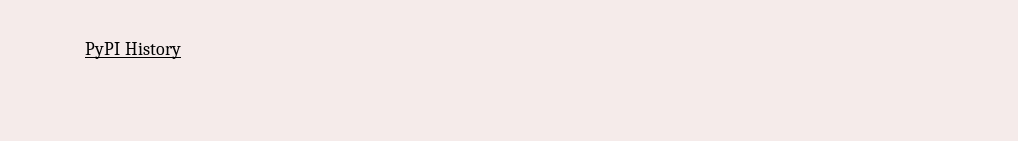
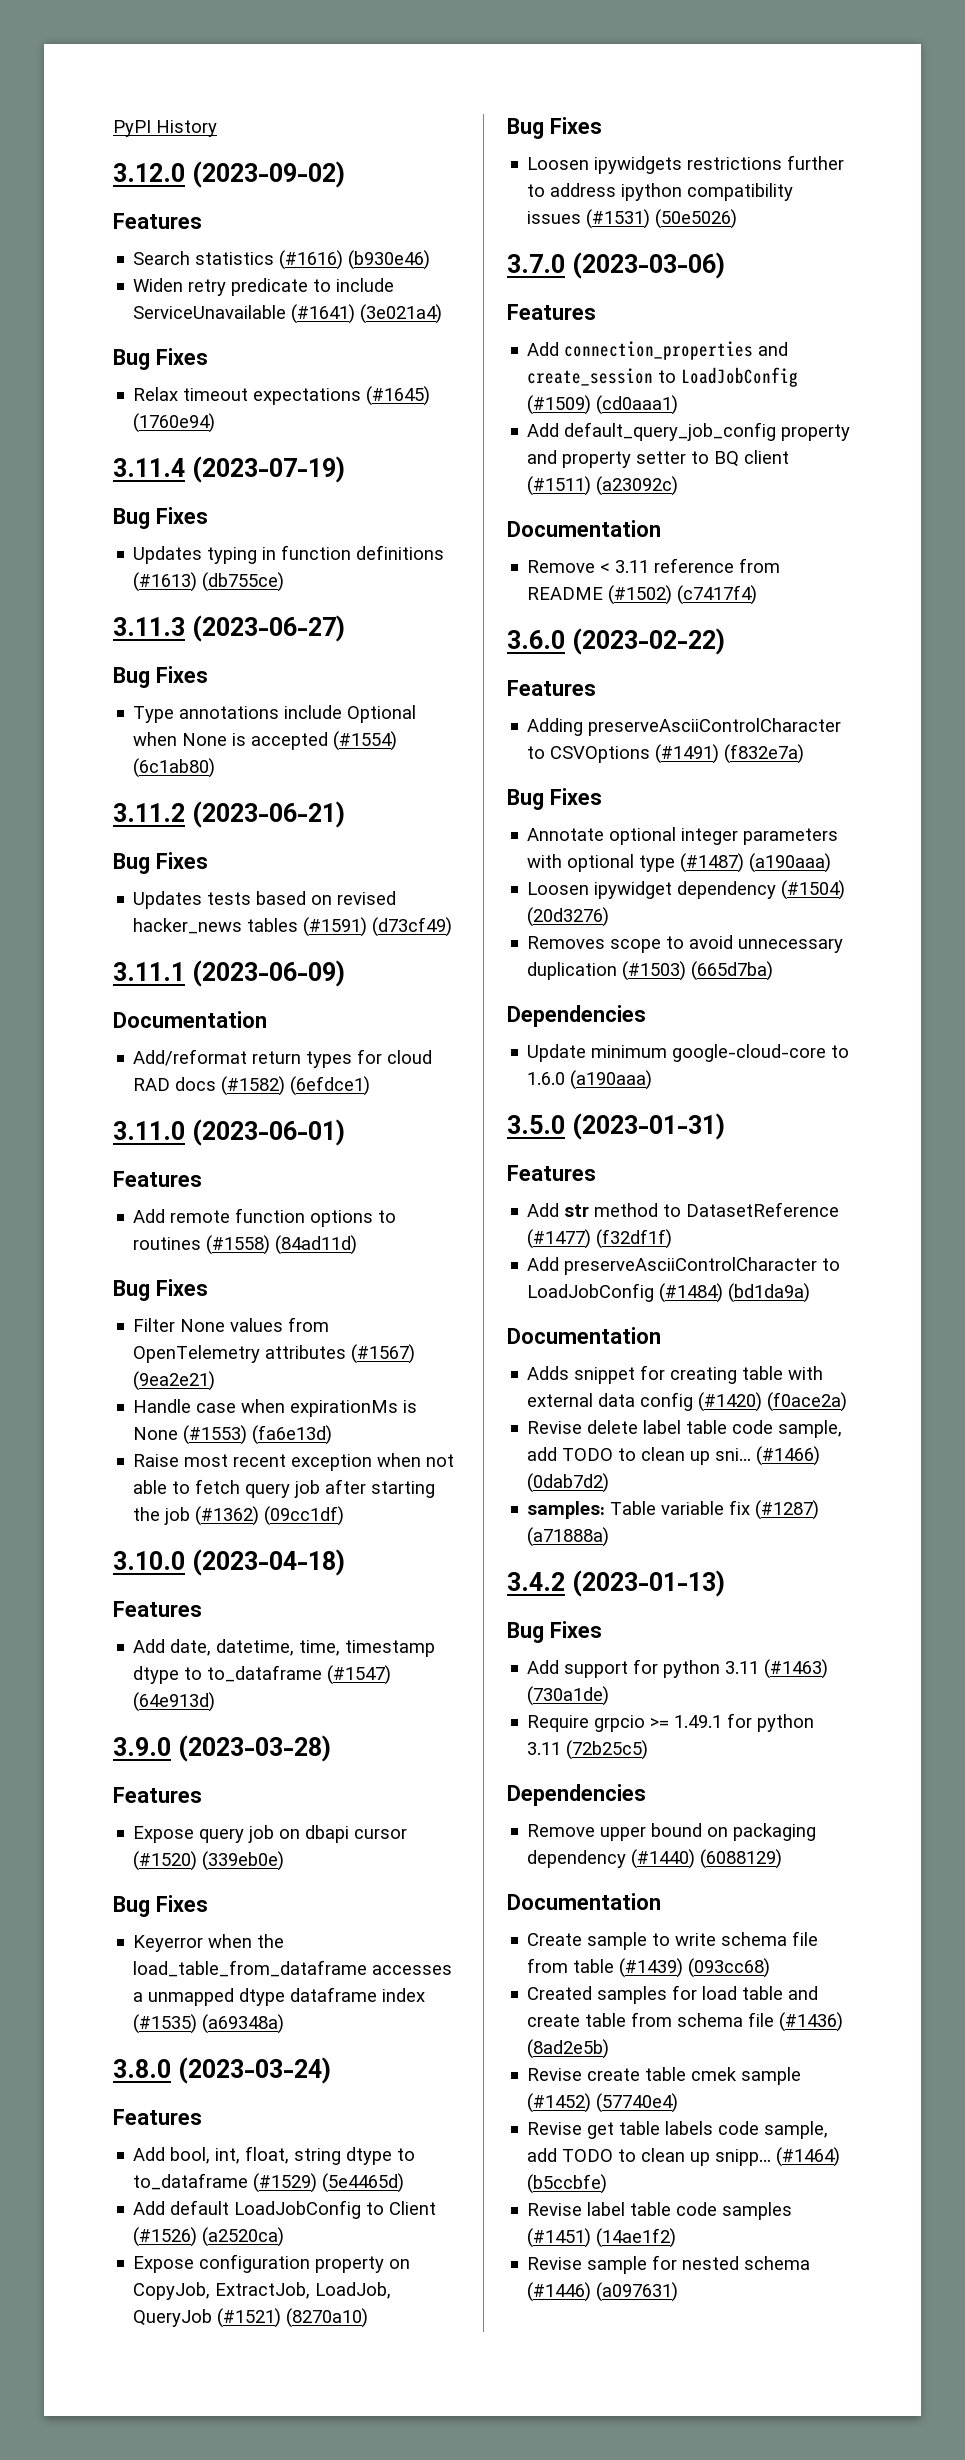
(181, 50) none -> [113,161,345,188] [113,213,202,229] [133,250,431,270] [133,278,395,296] [133,304,443,324] [113,348,208,370] [133,386,431,406] [133,413,216,433] [113,456,345,483] [113,507,208,529] [133,545,445,564] [133,572,285,592] [113,615,345,642] [113,666,208,688] [133,705,417,723] [133,731,398,751] [133,758,216,778] [113,801,345,828] [113,852,208,874] [133,891,397,909] [133,917,453,937] [113,960,345,987] [113,1011,267,1028] [133,1049,433,1068] [133,1076,371,1096] [113,1119,345,1146] [113,1171,202,1187] [133,1208,397,1227] [133,1235,358,1255] [113,1279,208,1301] [133,1317,330,1332] [133,1344,416,1364] [133,1371,216,1391] [133,1399,418,1417] [133,1425,333,1445] [133,1453,455,1471] [133,1479,436,1498] [133,1506,345,1526] [113,1549,345,1576] [113,1601,202,1617] [133,1639,436,1657] [133,1665,392,1685] [133,1692,216,1712] [113,1735,331,1762] [113,1787,202,1803] [133,1825,408,1843] [133,1851,285,1871] [113,1895,208,1917] [133,1934,285,1952] [133,1960,453,1977] [133,1987,426,2006] [133,2014,285,2034] [113,2057,331,2084] [113,2109,202,2125] [133,2146,416,2165] [133,2173,405,2193] [133,2200,437,2219] [133,2227,285,2247] [133,2254,411,2273] [133,2282,392,2300] [133,2308,369,2328] [507,117,602,139] [527,155,845,174] [527,183,794,201] [527,209,738,229] [507,252,725,279] [507,304,596,320] [527,341,789,360] [527,367,799,387] [527,395,679,415] [527,422,851,441] [527,450,790,468] [527,476,679,496] [507,520,661,537] [527,558,781,573] [527,585,758,605] [507,628,725,655] [507,680,596,696] [527,718,842,736] [527,744,805,764] [507,788,602,810] [527,827,839,845] [527,853,832,873] [527,880,846,900] [527,907,610,927] [527,935,844,953] [527,961,774,981] [507,1005,646,1027] [527,1044,850,1062] [527,1070,653,1090] [507,1113,725,1140] [507,1165,596,1181] [527,1202,840,1217] [527,1229,673,1249] [527,1257,841,1275] [527,1283,811,1303] [507,1327,661,1344] [527,1365,824,1384] [527,1392,848,1412] [527,1420,843,1438] [527,1446,821,1466] [527,1473,610,1493] [527,1500,820,1520] [527,1527,610,1547] [507,1570,725,1597] [507,1621,602,1643] [527,1659,829,1679] [527,1686,610,1706] [527,1713,815,1732] [527,1740,649,1760] [507,1784,646,1806] [527,1823,817,1841] [527,1849,783,1869] [507,1893,661,1910] [527,1931,819,1950] [527,1958,771,1978] [527,1985,819,2004] [527,2012,844,2032] [527,2039,610,2059] [527,2067,802,2085] [527,2093,679,2113] [527,2121,829,2139] [527,2147,841,2167] [527,2174,608,2194] [527,2202,793,2220] [527,2228,677,2248] [527,2255,811,2274] [527,2282,679,2302] // 3.12.0 (2023-09-02) // Features // Search statistics (#1616) (b930e46) // Widen retry predicate to include ServiceUnavailable (#1641) (3e021a4) // Bug Fixes // Relax timeout expectations (#1645) (1760e94) // 3.11.4 (2023-07-19) // Bug Fixes // Updates typing in function definitions (#1613) (db755ce) // 3.11.3 (2023-06-27) // Bug Fixes // Type annotations include Optional when None is accepted (#1554) (6c1ab80) // 3.11.2 (2023-06-21) // Bug Fixes // Updates tests based on revised hacker_news tables (#1591) (d73cf49) // 3.11.1 (2023-06-09) // Documentation // Add/reformat return types for cloud RAD docs (#1582) (6efdce1) // 3.11.0 (2023-06-01) // Features // Add remote function options to routines (#1558) (84ad11d) // Bug Fixes // Filter None values from OpenTelemetry attributes (#1567) (9ea2e21) // Handle case when expirationMs is None (#1553) (fa6e13d) // Raise most recent exception when not able to fetch query job after starting the job (#1362) (09cc1df) // 3.10.0 (2023-04-18) // Features // Add date, datetime, time, timestamp dtype to to_dataframe (#1547) (64e913d) // 3.9.0 (2023-03-28) // Features // Expose query job on dbapi cursor (#1520) (339eb0e) // Bug Fixes // Keyerror when the load_table_from_dataframe accesses a unmapped dtype dataframe index (#1535) (a69348a) // 3.8.0 (2023-03-24) // Features // Add bool, int, float, string dtype to to_dataframe (#1529) (5e4465d) // Add default LoadJobConfig to Client (#1526) (a2520ca) // Expose configuration property on CopyJob, ExtractJob, LoadJob, QueryJob (#1521) (8270a10) // Bug Fixes // Loosen ipywidgets restrictions further to address ipython compatibility issues (#1531) (50e5026) // 3.7.0 (2023-03-06) // Features // Add connection_properties and create_session to LoadJobConfig (#1509) (cd0aaa1) // Add default_query_job_config property and property setter to BQ client (#1511) (a23092c) // Documentation // Remove < 3.11 reference from README (#1502) (c7417f4) // 3.6.0 (2023-02-22) // Features // Adding preserveAsciiControlCharacter to CSVOptions (#1491) (f832e7a) // Bug Fixes // Annotate optional integer parameters with optional type (#1487) (a190aaa) // Loosen ipywidget dependency (#1504) (20d3276) // Removes scope to avoid unnecessary duplication (#1503) (665d7ba) // Dependencies // Update minimum google-cloud-core to 1.6.0 (a190aaa) // 3.5.0 (2023-01-31) // Features // Add str method to DatasetReference (#1477) (f32df1f) // Add preserveAsciiControlCharacter to LoadJobConfig (#1484) (bd1da9a) // Documentation // Adds snippet for creating table with external data config (#1420) (f0ace2a) // Revise delete label table code sample, add TODO to clean up sni… (#1466) (0dab7d2) // samples: Table variable fix (#1287) (a71888a) // 3.4.2 (2023-01-13) // Bug Fixes // Add support for python 3.11 (#1463) (730a1de) // Require grpcio >= 1.49.1 for python 3.11 (72b25c5) // Dependencies // Remove upper bound on packaging dependency (#1440) (6088129) // Documentation // Create sample to write schema file from table (#1439) (093cc68) // Created samples for load table and create table from schema file (#1436) (8ad2e5b) // Revise create table cmek sample (#1452) (57740e4) // Revise get table labels code sample, add TODO to clean up snipp… (#1464) (b5ccbfe) // Revise label table code samples (#1451) (14ae1f2) // Revise sample for nested schema (#1446) (a097631)

